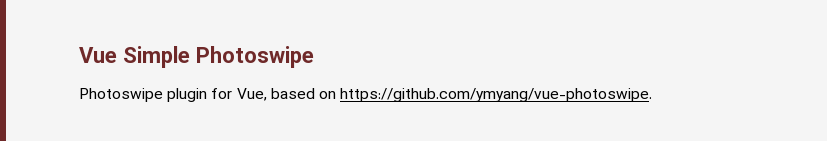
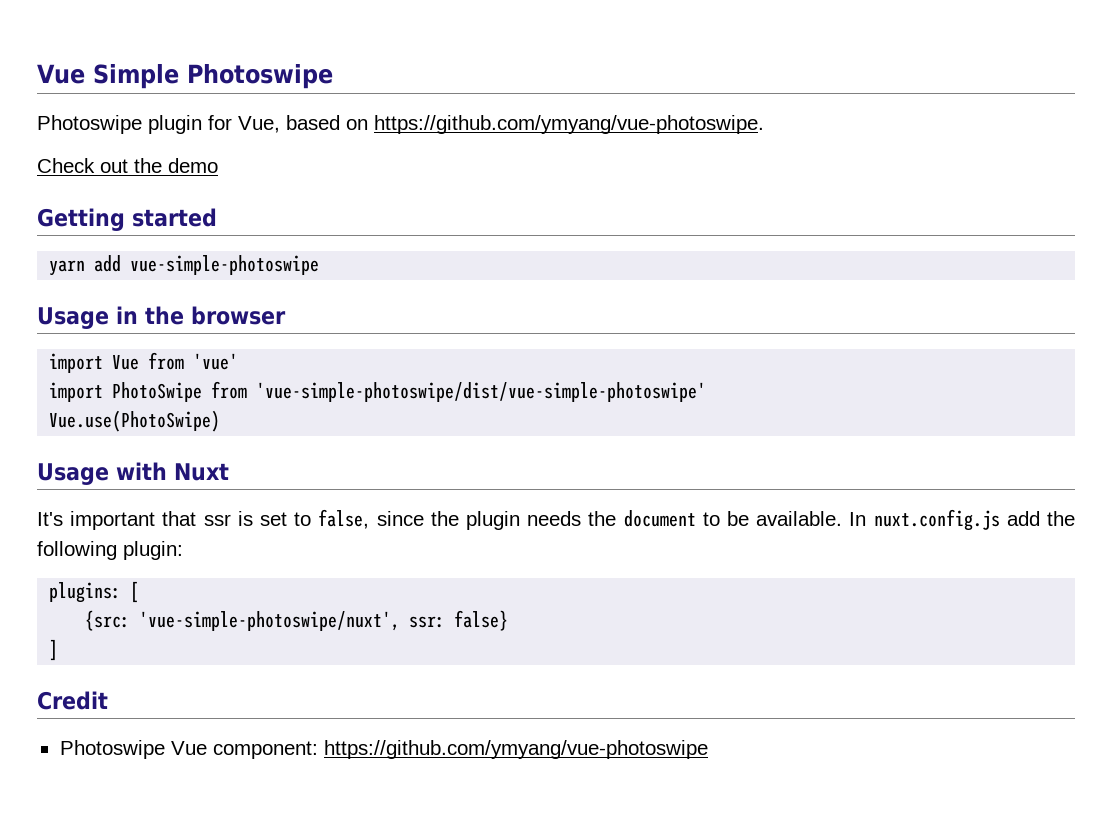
(653, 95) none -> [37,158,218,173] [37,208,217,231] [49,255,320,276] [37,306,286,329] [49,352,239,373] [49,381,707,402] [49,410,221,432] [37,462,229,485] [37,509,1076,531] [37,541,183,560] [49,581,140,603] [85,610,509,631] [49,639,59,661] [37,691,108,710] [59,740,708,759] // Check out the demo // Getting started // yarn add vue-simple-photoswipe // Usage in the browser // import Vue from 'vue' // import PhotoSwipe from 'vue-simple-photoswipe/dist/vue-simple-photoswipe' // Vue.use(PhotoSwipe) // Usage with Nuxt // It's important that ssr is set to false, since the plugin needs the document to be available. In nuxt.config.js add the following plugin: // plugins: [ // {src: 'vue-simple-photoswipe/nuxt', ssr: false} // ] // Credit // Photoswipe Vue component: https://github.com/ymyang/vue-photoswipe

